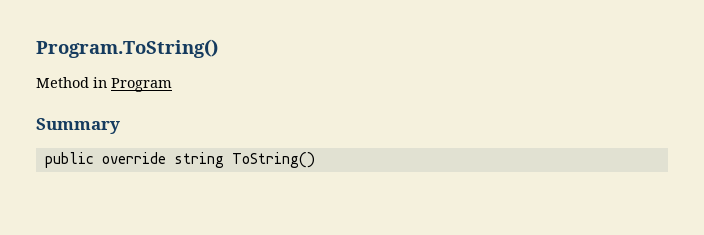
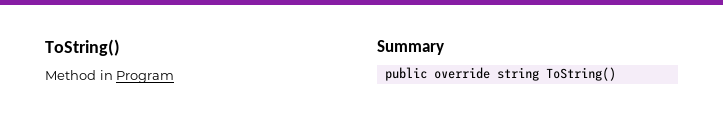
[36,39,218,58] Program.ToString() -> [45,39,120,56] ToString()

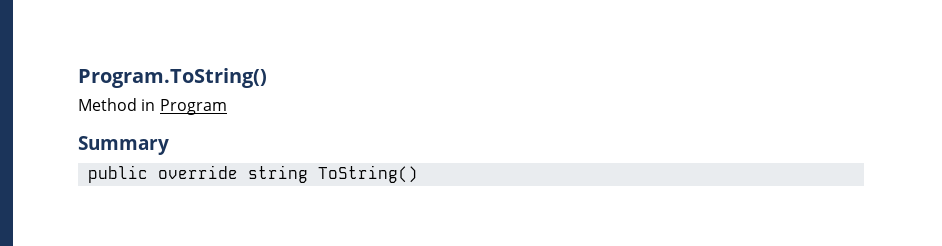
[45,39,120,56] ToString() -> [78,68,267,88] Program.ToString()

